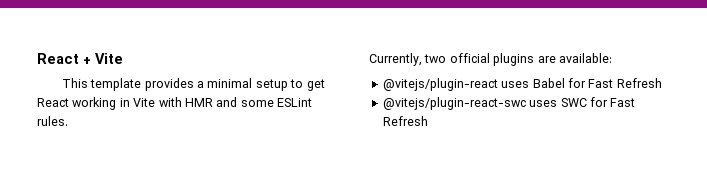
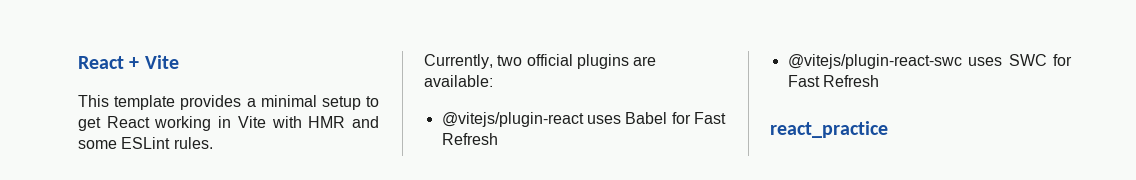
(428, 121) none -> [770,121,888,138] // react_practice

